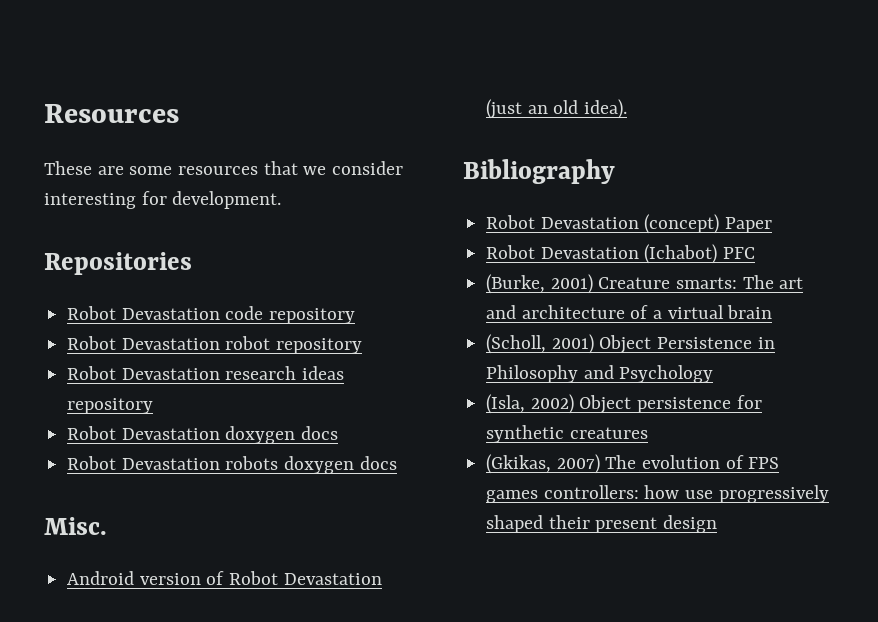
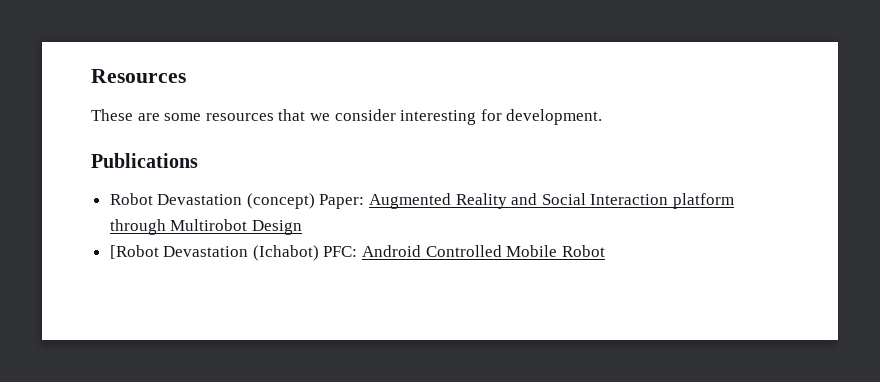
[44,252,192,275] [67,306,356,324] [67,336,363,354] [67,366,345,380] [67,398,154,414] [67,426,339,444] [67,456,397,474] [44,517,107,535] [67,571,382,585] [486,99,628,119] [463,159,615,184] [486,214,773,234] [486,244,756,264] [486,274,804,294] [486,305,773,319] [486,334,775,354] [486,365,714,383] [486,394,762,414] [486,425,648,443] [486,454,780,474] [486,485,829,503] [486,515,718,533] Repositories // Robot Devastation code repository // Robot Devastation robot repository // Robot Devastation research ideas repository // Robot Devastation doxygen docs // Robot Devastation robots doxygen docs // Misc. // Android version of Robot Devastation (just an old idea). // Bibliography // Robot Devastation (concept) Paper // Robot Devastation (Ichabot) PFC // (Burke, 2001) Creature smarts: The art and architecture of a virtual brain // (Scholl, 2001) Object Persistence in Philosophy and Psychology // (Isla, 2002) Object persistence for synthetic creatures // (Gkikas, 2007) The evolution of FPS games controllers: how use progressively shaped their present design -> [91,153,198,168] [109,193,735,209] [109,219,302,235] [109,245,605,261] Publications // Robot Devastation (concept) Paper: Augmented Reality and Social Interaction platform through Multirobot Design // [Robot Devastation (Ichabot) PFC: Android Controlled Mobile Robot

